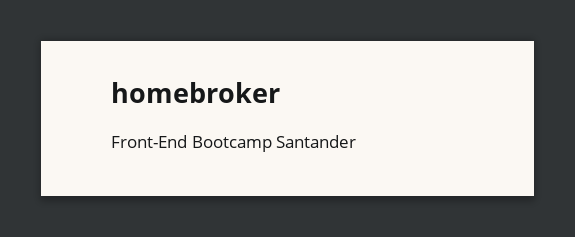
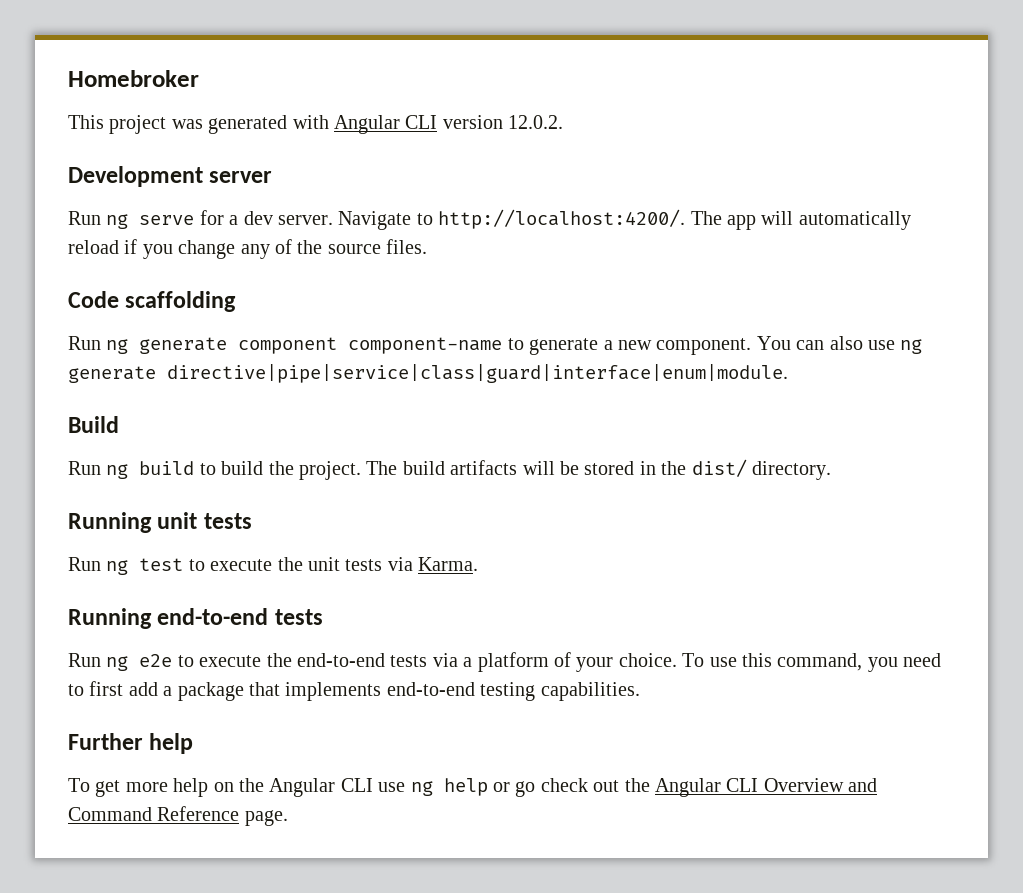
[111,82,280,103] [111,135,357,152] homebroker // Front-End Bootcamp Santander -> [68,70,199,87] [68,115,564,134] [68,166,273,187] [68,209,911,230] [68,239,428,259] [68,291,237,312] [68,336,923,355] [68,364,788,383] [68,416,119,433] [68,459,831,480] [68,512,252,533] [68,557,479,575] [68,608,323,629] [68,652,942,672] [68,681,640,701] [68,733,194,754] [68,778,878,797] [68,806,288,826] Homebroker // This project was generated with Angular CLI version 12.0.2. // Development server // Run ng serve for a dev server. Navigate to http://localhost:4200/. The app will automatically reload if you change any of the source files. // Code scaffolding // Run ng generate component component-name to generate a new component. You can also use ng generate directive|pipe|service|class|guard|interface|enum|module. // Build // Run ng build to build the project. The build artifacts will be stored in the dist/ directory. // Running unit tests // Run ng test to execute the unit tests via Karma. // Running end-to-end tests // Run ng e2e to execute the end-to-end tests via a platform of your choice. To use this command, you need to first add a package that implements end-to-end testing capabilities. // Further help // To get more help on the Angular CLI use ng help or go check out the Angular CLI Overview and Command Reference page.

